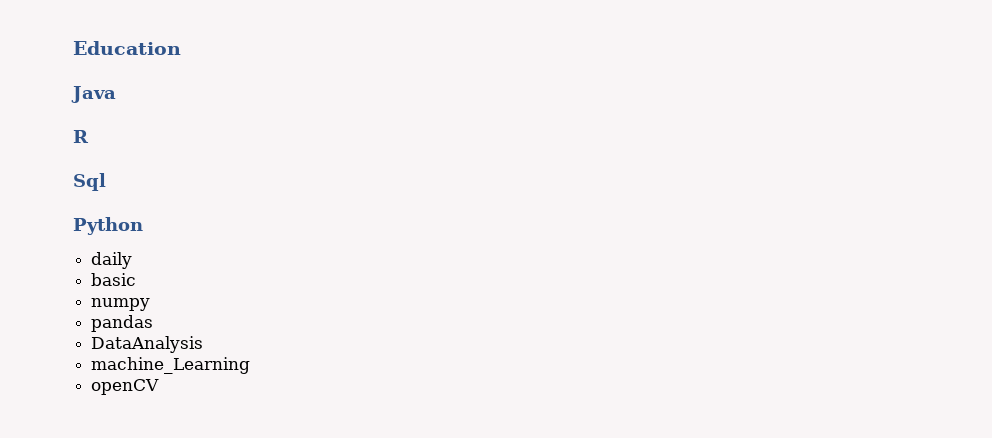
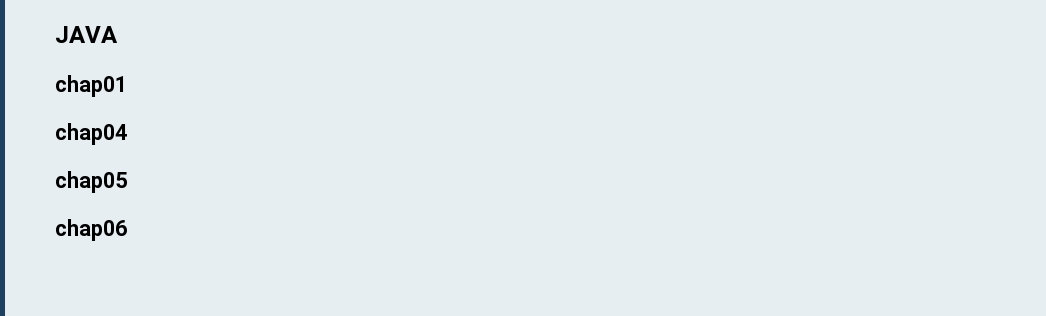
[73,41,181,55] [71,86,116,103] [73,130,89,143] [73,173,106,191] [73,217,143,235] [91,252,133,269] [91,273,137,286] [91,298,151,311] [91,315,154,332] [91,336,204,353] [91,357,251,374] [91,379,160,395] Education // Java // R // Sql // Python // daily // basic // numpy // pandas // DataAnalysis // machine_Learning // openCV -> [55,26,118,43] [55,75,127,97] [55,123,127,145] [55,171,128,193] [55,219,127,241] JAVA // chap01 // chap04 // chap05 // chap06

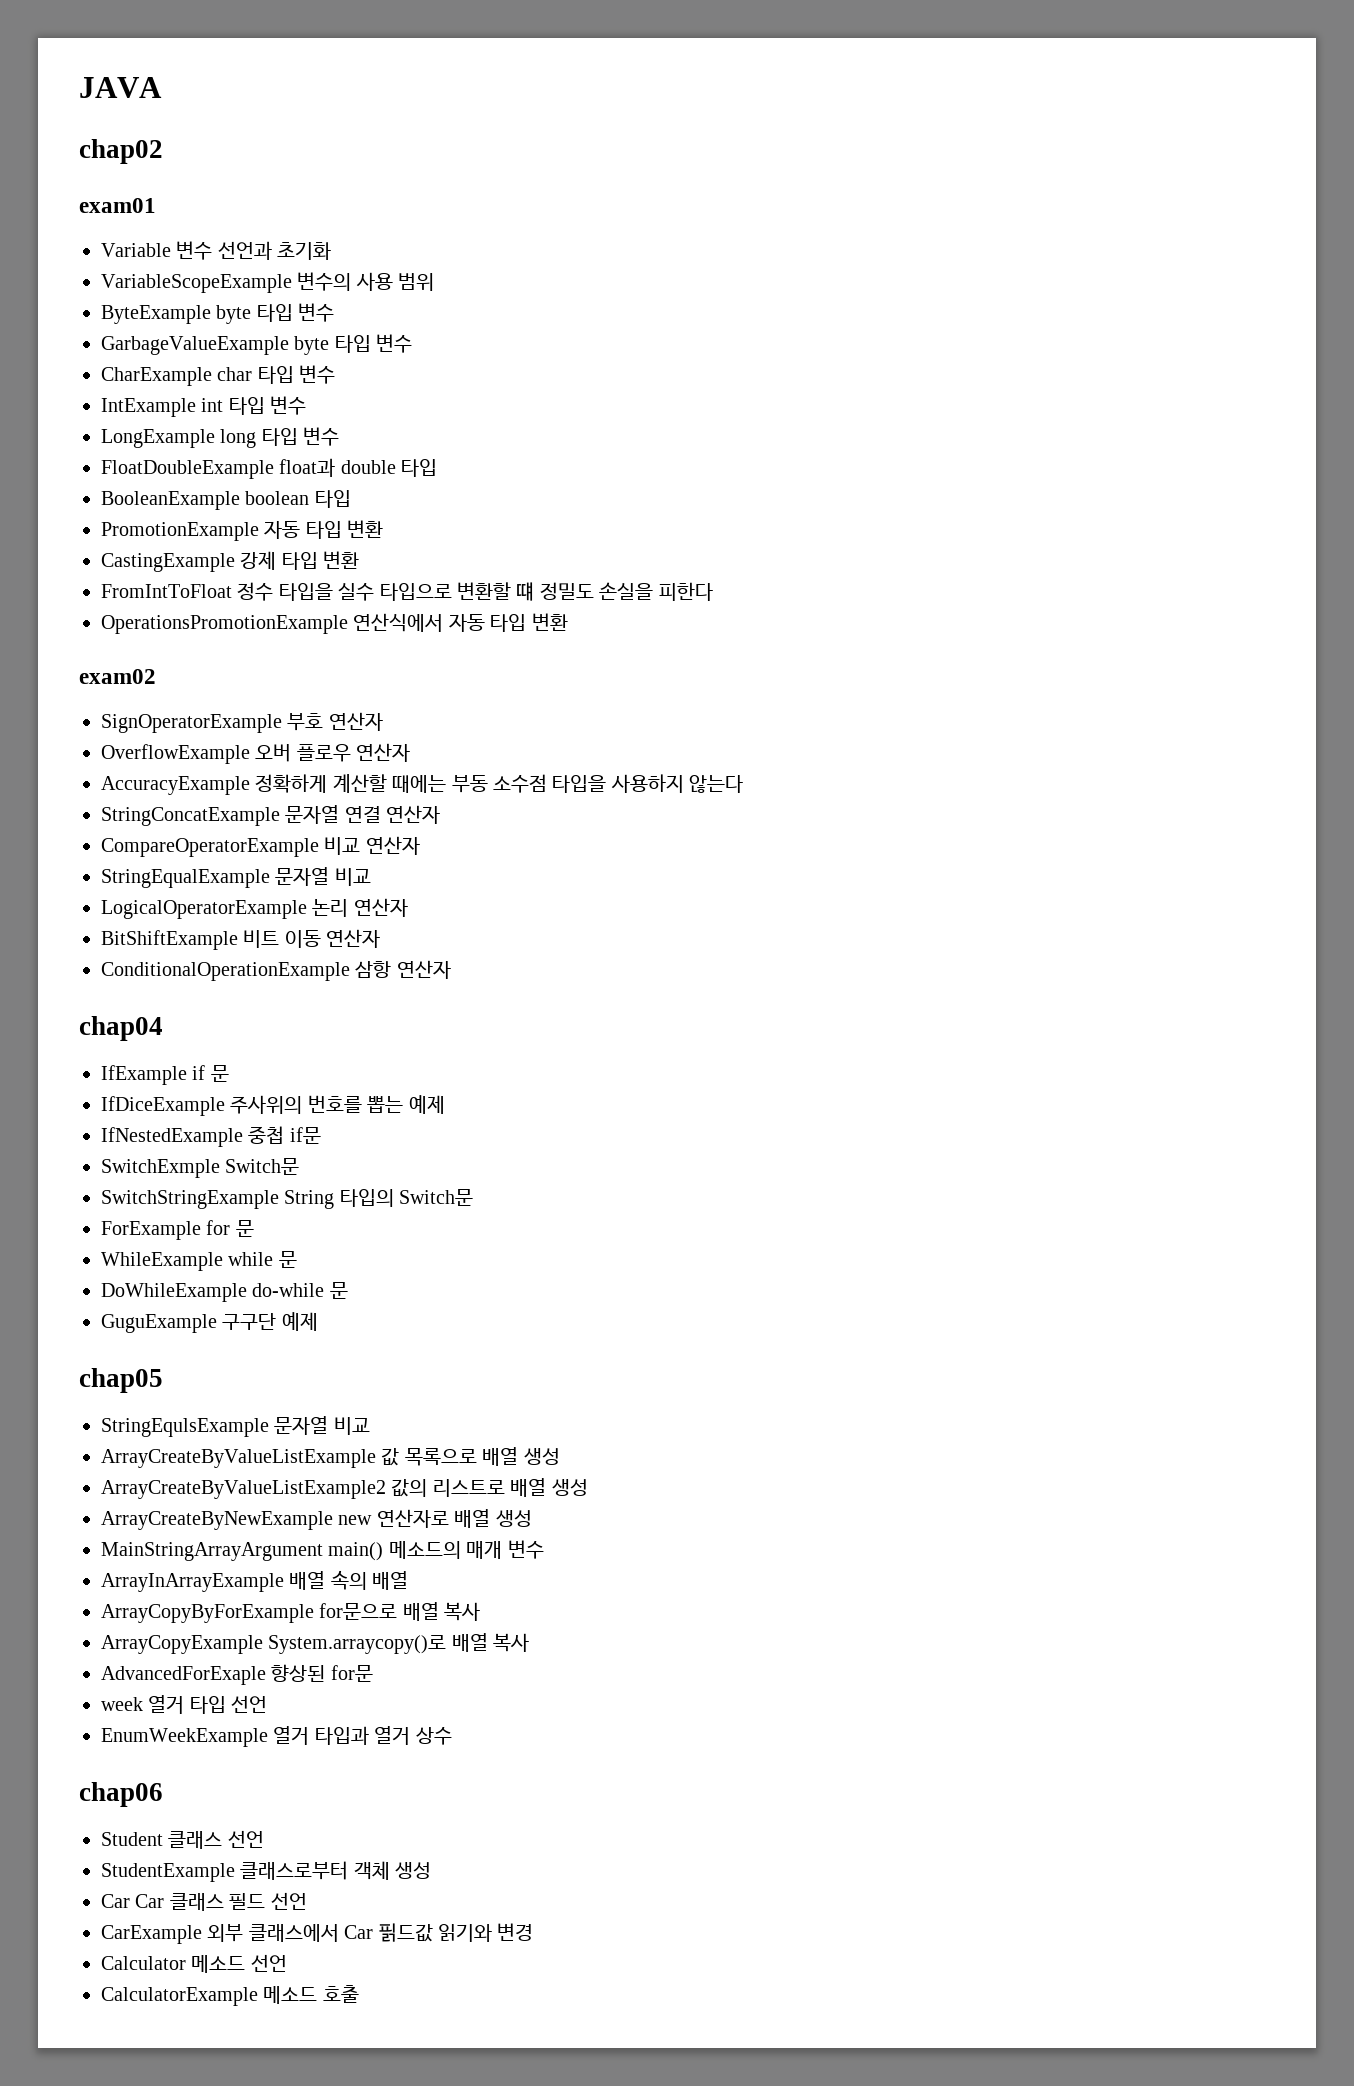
[55,75,127,97] [55,123,127,145] [55,171,128,193] [55,219,127,241] chap01 // chap04 // chap05 // chap06 -> [79,139,163,164] [79,198,156,213] [101,241,332,260] [101,272,435,293] [101,303,335,324] [101,334,413,355] [101,365,336,386] [101,396,307,417] [101,427,340,448] [101,458,438,479] [101,490,351,510] [101,520,384,541] [101,551,360,572] [101,582,713,601] [101,613,568,634] [79,669,156,684] [101,712,383,733] [101,743,411,764] [101,774,744,795] [101,805,441,826] [101,836,420,857] [101,867,371,888] [101,898,408,919] [101,929,381,950] [101,960,451,981] [79,1016,163,1041] [101,1065,229,1085] [101,1095,445,1116] [101,1126,321,1147] [101,1158,300,1178] [101,1189,474,1209] [101,1220,254,1240] [101,1251,297,1271] [101,1282,348,1302] [101,1312,318,1333] [79,1368,163,1393] [101,1416,370,1437] [101,1447,560,1468] [101,1478,588,1499] [101,1509,532,1530] [101,1540,544,1561] [101,1570,409,1592] [101,1602,481,1623] [101,1633,530,1654] [101,1664,373,1685] [101,1695,268,1714] [101,1726,452,1747] [79,1782,163,1807] [101,1830,264,1849] [101,1861,432,1882] [101,1892,307,1911] [101,1923,534,1944] [101,1954,287,1973] [101,1985,359,2006] chap02 // exam01 // Variable 변수 선언과 초기화 // VariableScopeExample 변수의 사용 범위 // ByteExample byte 타입 변수 // GarbageValueExample byte 타입 변수 // CharExample char 타입 변수 // IntExample int 타입 변수 // LongExample long 타입 변수 // FloatDoubleExample float과 double 타입 // BooleanExample boolean 타입 // PromotionExample 자동 타입 변환 // CastingExample 강제 타입 변환 // FromIntToFloat 정수 타입을 실수 타입으로 변환할 떄 정밀도 손실을 피한다 // OperationsPromotionExample 연산식에서 자동 타입 변환 // exam02 // SignOperatorExample 부호 연산자 // OverflowExample 오버 플로우 연산자 // AccuracyExample 정확하게 계산할 때에는 부동 소수점 타입을 사용하지 않는다 // StringConcatExample 문자열 연결 연산자 // CompareOperatorExample 비교 연산자 // StringEqualExample 문자열 비교 // LogicalOperatorExample 논리 연산자 // BitShiftExample 비트 이동 연산자 // ConditionalOperationExample 삼항 연산자 // chap04 // IfExample if 문 // IfDiceExample 주사위의 번호를 뽑는 예제 // IfNestedExample 중첩 if문 // SwitchExmple Switch문 // SwitchStringExample String 타입의 Switch문 // ForExample for 문 // WhileExample while 문 // DoWhileExample do-while 문 // GuguExample 구구단 예제 // chap05 // StringEqulsExample 문자열 비교 // ArrayCreateByValueListExample 값 목록으로 배열 생성 // ArrayCreateByValueListExample2 값의 리스트로 배열 생성 // ArrayCreateByNewExample new 연산자로 배열 생성 // MainStringArrayArgument main() 메소드의 매개 변수 // ArrayInArrayExample 배열 속의 배열 // ArrayCopyByForExample for문으로 배열 복사 // ArrayCopyExample System.arraycopy()로 배열 복사 // AdvancedForExaple 향상된 for문 // week 열거 타입 선언 // EnumWeekExample 열거 타입과 열거 상수 // chap06 // Student 클래스 선언 // StudentExample 클래스로부터 객체 생성 // Car Car 클래스 필드 선언 // CarExample 외부 클래스에서 Car 핅드값 읽기와 변경 // Calculator 메소드 선언 // CalculatorExample 메소드 호출

